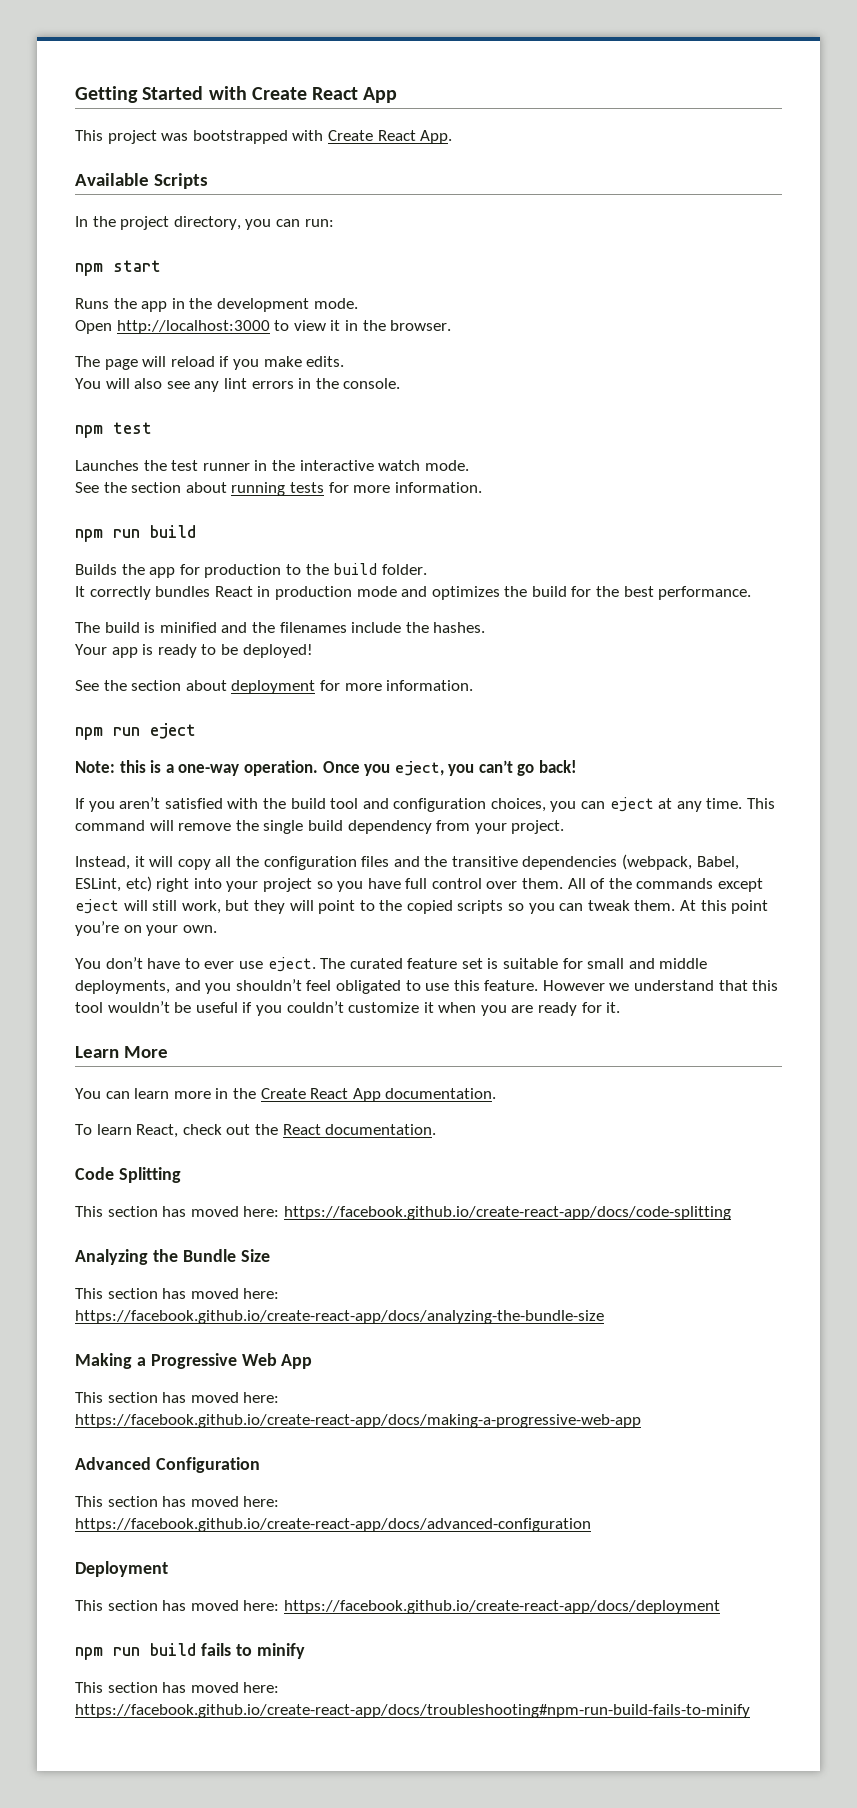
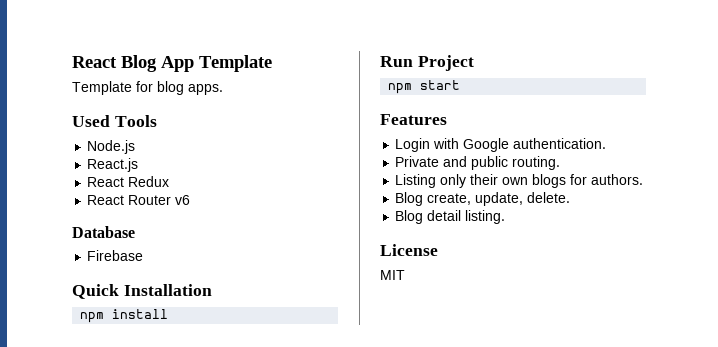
[75,86,398,103] [75,130,453,144] [75,173,208,189] [75,216,334,230] [75,260,161,276] [75,298,358,312] [75,320,452,334] [75,356,345,370] [75,378,401,392] [75,422,152,438] [75,460,469,471] [75,482,482,496] [75,525,196,542] [75,563,427,578] [75,586,752,600] [75,622,486,633] [75,644,313,658] [75,680,474,694] [75,723,196,740] [75,760,578,776] [75,797,776,812] [75,820,565,834] [75,854,739,870] [75,876,764,892] [75,899,769,914] [75,921,217,936] [75,957,708,972] [75,979,779,994] [75,1001,621,1016] [75,1046,168,1058] [75,1088,497,1102] [75,1124,437,1138] [75,1167,181,1183] [75,1206,731,1220] [75,1249,270,1265] [75,1288,280,1299] [75,1310,604,1324] [75,1353,313,1369] [75,1392,280,1403] [75,1414,641,1428] [75,1457,260,1473] [75,1496,280,1507] [75,1518,591,1532] [75,1561,168,1577] [75,1600,720,1614] [75,1643,305,1660] [75,1682,280,1693] [75,1704,750,1718] Getting Started with Create React App // This project was bootstrapped with Create React App. // Available Scripts // In the project directory, you can run: // npm start // Runs the app in the development mode. // Open http://localhost:3000 to view it in the browser. // The page will reload if you make edits. // You will also see any lint errors in the console. // npm test // Launches the test runner in the interactive watch mode. // See the section about running tests for more information. // npm run build // Builds the app for production to the build folder. // It correctly bundles React in production mode and optimizes the build for the best performance. // The build is minified and the filenames include the hashes. // Your app is ready to be deployed! // See the section about deployment for more information. // npm run eject // Note: this is a one-way operation. Once you eject, you can’t go back! // If you aren’t satisfied with the build tool and configuration choices, you can eject at any time. This command will remove the single build dependency from your project. // Instead, it will copy all the configuration files and the transitive dependencies (webpack, Babel, ESLint, etc) right into your project so you have full control over them. All of the commands except eject will still work, but they will point to the copied scripts so you can tweak them. At this point you’re on your own. // You don’t have to ever use eject. The curated feature set is suitable for small and middle deployments, and you shouldn’t feel obligated to use this feature. However we understand that this tool wouldn’t be useful if you couldn’t customize it when you are ready for it. // Learn More // You can learn more in the Create React App documentation. // To learn React, check out the React documentation. // Code Splitting // This section has moved here: https://facebook.github.io/create-react-app/docs/code-splitting // Analyzing the Bundle Size // This section has moved here: https://facebook.github.io/create-react-app/docs/analyzing-the-bundle-size // Making a Progressive Web App // This section has moved here: https://facebook.github.io/create-react-app/docs/making-a-progressive-web-app // Advanced Configuration // This section has moved here: https://facebook.github.io/create-react-app/docs/advanced-configuration // Deployment // This section has moved here: https://facebook.github.io/create-react-app/docs/deployment // npm run build fails to minify // This section has moved here: https://facebook.github.io/create-react-app/docs/troubleshooting#npm-run-build-fails-to-minify -> [72,55,272,72] [72,81,223,95] [72,115,157,127] [87,140,136,154] [87,158,139,172] [87,176,170,187] [87,195,191,205] [72,226,135,238] [87,250,144,261] [72,284,212,299] [80,309,169,323] [380,55,474,71] [388,80,461,94] [380,114,447,125] [395,138,607,152] [395,156,561,170] [395,174,644,188] [395,192,571,206] [395,210,506,224] [380,244,438,256] [380,270,405,280] React Blog App Template // Template for blog apps. // Used Tools // Node.js // React.js // React Redux // React Router v6 // Database // Firebase // Quick Installation // npm install // Run Project // npm start // Features // Login with Google authentication. // Private and public routing. // Listing only their own blogs for authors. // Blog create, update, delete. // Blog detail listing. // License // MIT

